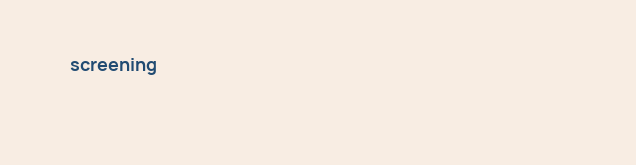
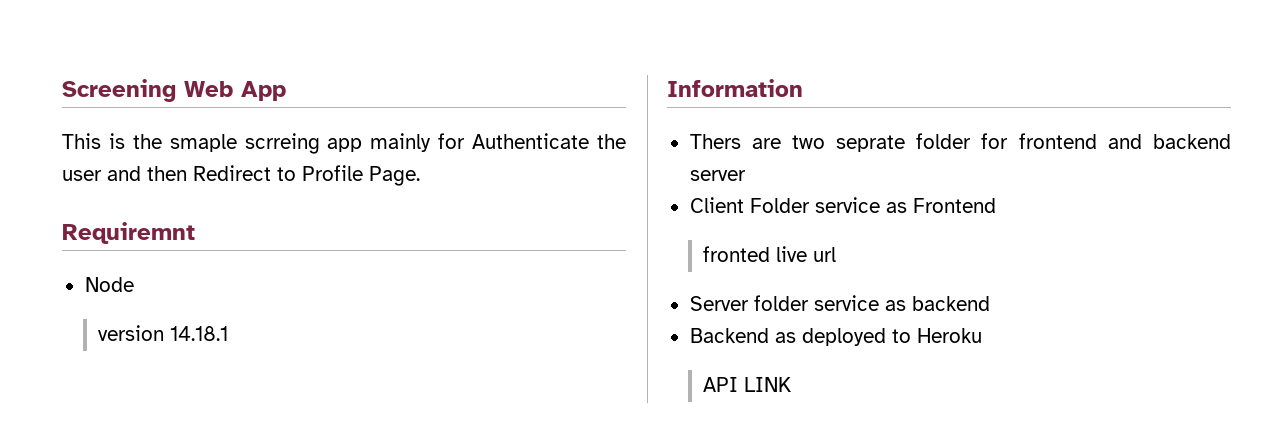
[70,58,157,75] screening -> [62,79,286,102] [62,133,627,154] [62,165,420,186] [62,222,195,244] [84,277,134,292] [97,325,228,341] [667,79,803,97] [689,133,1231,152] [689,170,746,181] [689,197,996,213] [702,246,836,262] [689,295,990,311] [689,328,982,346] [702,377,791,392] Screening Web App // This is the smaple scrreing app mainly for Authenticate the user and then Redirect to Profile Page. // Requiremnt // Node // version 14.18.1 // Information // Thers are two seprate folder for frontend and backend server // Client Folder service as Frontend // fronted live url // Server folder service as backend // Backend as deployed to Heroku // API LINK

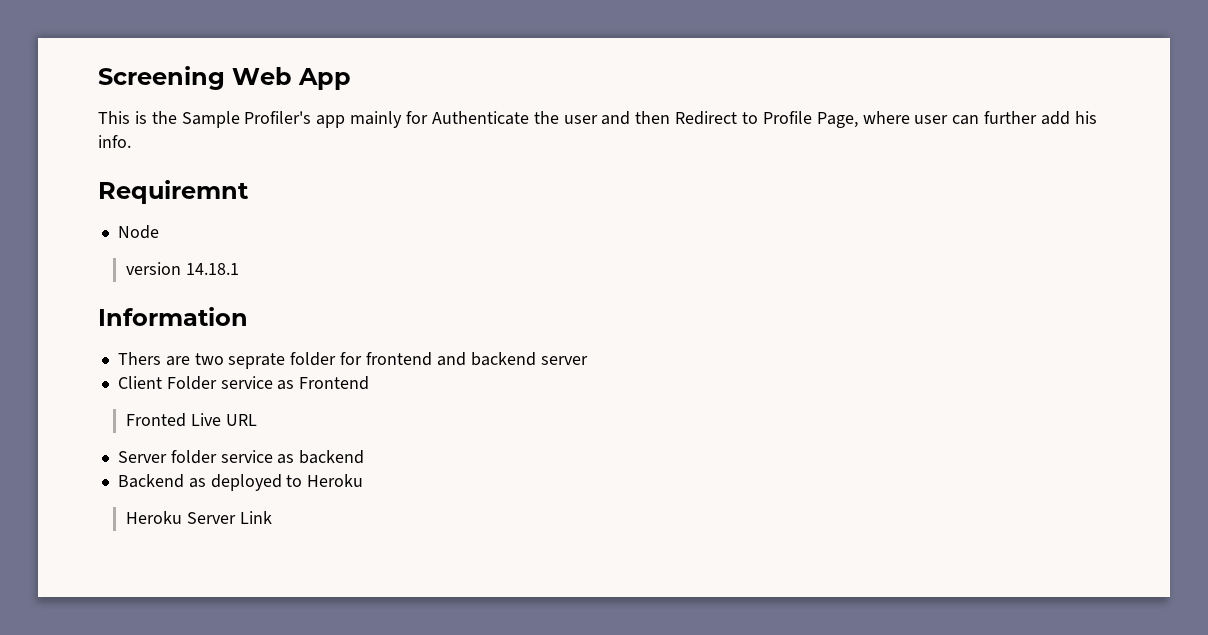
[169,133,320,154] smaple scrreing -> [181,111,312,128] Sample Profiler's
[369,166,420,186] Page. -> [816,111,1097,128] [98,135,131,148] Page, where user can further add his info.
[702,246,836,262] fronted live url -> [125,413,257,427] Fronted Live URL
[702,377,791,392] API LINK -> [125,511,272,524] Heroku Server Link

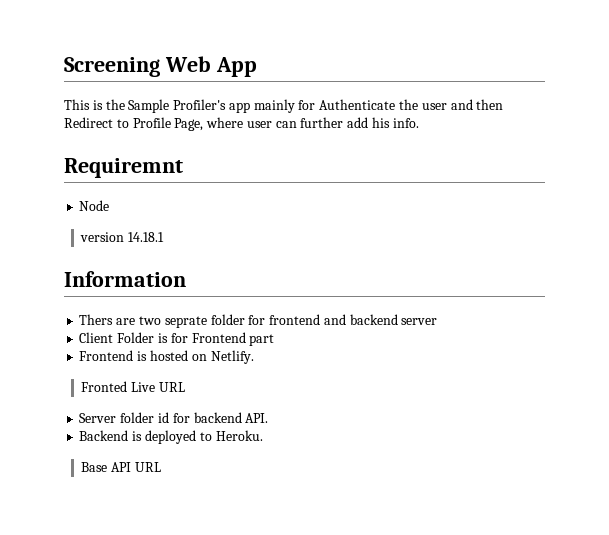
[220,376,370,390] service as Frontend -> [157,332,275,346] [79,350,254,364] is for Frontend part // Frontend is hosted on Netlify.
[220,450,365,464] service as backend -> [157,412,269,423] id for backend API.
[188,478,206,488] as -> [132,431,143,441] is
[307,474,364,487] [125,511,272,524] Heroku // Heroku Server Link -> [215,430,263,441] [81,462,161,472] Heroku. // Base API URL

